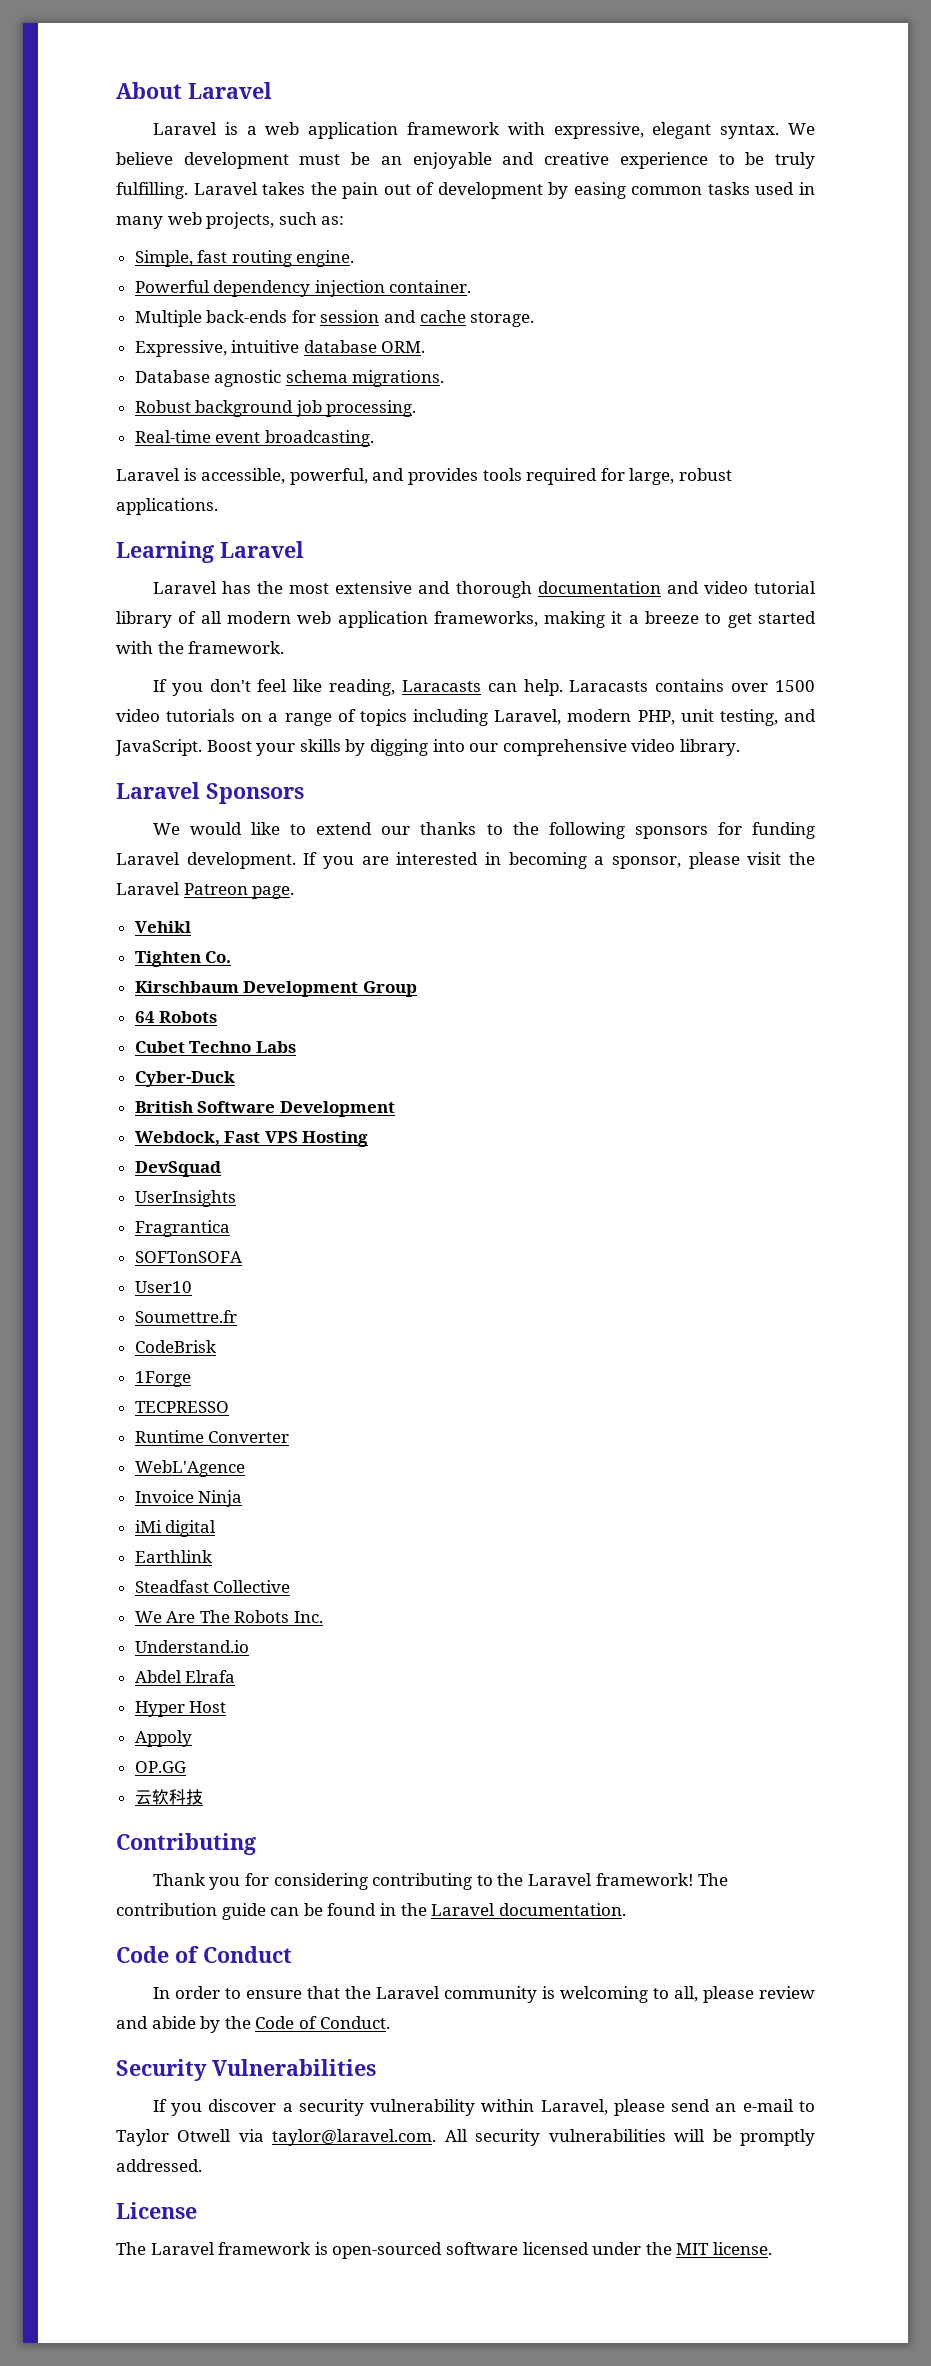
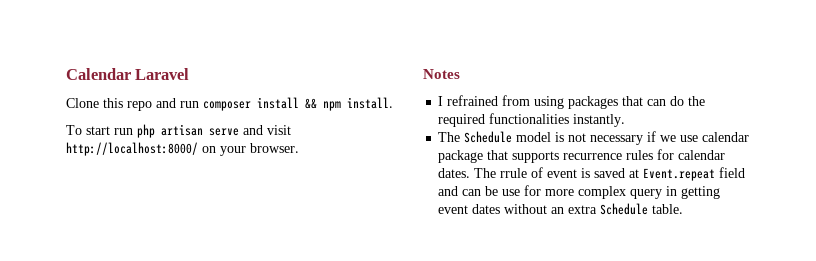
[116,82,272,99] [152,122,815,139] [116,152,816,169] [116,182,816,199] [116,212,345,229] [134,250,355,267] [134,280,472,297] [134,310,535,327] [134,340,426,357] [134,370,445,387] [134,400,417,417] [134,430,374,447] [116,468,732,485] [116,498,218,515] [116,541,304,563] [152,581,817,598] [116,611,816,628] [116,641,285,654] [152,679,815,696] [116,709,816,726] [115,739,740,756] [116,782,304,804] [152,822,815,839] [116,852,815,869] [116,882,295,899] [134,921,191,933] [134,951,232,967] [134,981,417,997] [134,1011,218,1023] [134,1041,296,1053] [134,1071,235,1087] [134,1101,395,1117] [134,1131,369,1147] [134,1161,221,1177] [134,1190,236,1207] [134,1220,230,1237] [134,1251,242,1263] [134,1281,192,1293] [134,1310,237,1323] [134,1340,216,1353] [134,1371,191,1387] [134,1401,229,1413] [134,1430,290,1443] [134,1460,245,1477] [134,1490,243,1507] [134,1520,217,1537] [134,1550,212,1563] [134,1580,291,1593] [134,1610,324,1623] [134,1640,249,1653] [134,1670,236,1683] [134,1701,227,1717] [134,1730,192,1747] [134,1761,186,1773] [134,1789,203,1805] [116,1833,256,1855] [152,1873,729,1890] [116,1903,626,1920] [116,1946,292,1963] [152,1986,815,2003] [116,2016,390,2033] [116,2059,376,2081] [152,2099,815,2116] [116,2129,815,2146] [116,2159,202,2172] [116,2202,197,2219] [116,2242,772,2259] About Laravel // Laravel is a web application framework with expressive, elegant syntax. We believe development must be an enjoyable and creative experience to be truly fulfilling. Laravel takes the pain out of development by easing common tasks used in many web projects, such as: // Simple, fast routing engine. // Powerful dependency injection container. // Multiple back-ends for session and cache storage. // Expressive, intuitive database ORM. // Database agnostic schema migrations. // Robust background job processing. // Real-time event broadcasting. // Laravel is accessible, powerful, and provides tools required for large, robust applications. // Learning Laravel // Laravel has the most extensive and thorough documentation and video tutorial library of all modern web application frameworks, making it a breeze to get started with the framework. // If you don't feel like reading, Laracasts can help. Laracasts contains over 1500 video tutorials on a range of topics including Laravel, modern PHP, unit testing, and JavaScript. Boost your skills by digging into our comprehensive video library. // Laravel Sponsors // We would like to extend our thanks to the following sponsors for funding Laravel development. If you are interested in becoming a sponsor, please visit the Laravel Patreon page. // Vehikl // Tighten Co. // Kirschbaum Development Group // 64 Robots // Cubet Techno Labs // Cyber-Duck // British Software Development // Webdock, Fast VPS Hosting // DevSquad // UserInsights // Fragrantica // SOFTonSOFA // User10 // Soumettre.fr // CodeBrisk // 1Forge // TECPRESSO // Runtime Converter // WebL'Agence // Invoice Ninja // iMi digital // Earthlink // Steadfast Collective // We Are The Robots Inc. // Understand.io // Abdel Elrafa // Hyper Host // Appoly // OP.GG // 云软科技 // Contributing // Thank you for considering contributing to the Laravel framework! The contribution guide can be found in the Laravel documentation. // Code of Conduct // In order to ensure that the Laravel community is welcoming to all, please review and abide by the Code of Conduct. // Security Vulnerabilities // If you discover a security vulnerability within Laravel, please send an e-mail to Taylor Otwell via taylor@laravel.com. All security vulnerabilities will be promptly addressed. // License // The Laravel framework is open-sourced software licensed under the MIT license. -> [66,68,190,80] [66,97,393,111] [66,124,291,138] [66,142,299,156] [423,69,460,79] [438,95,706,109] [438,113,626,127] [438,131,750,145] [438,149,726,163] [438,167,746,181] [438,185,721,199] [438,203,684,215] Calendar Laravel // Clone this repo and run composer install && npm install. // To start run php artisan serve and visit http://localhost:8000/ on your browser. // Notes // I refrained from using packages that can do the required functionalities instantly. // The Schedule model is not necessary if we use calendar package that supports recurrence rules for calendar dates. The rrule of event is saved at Event.repeat field and can be use for more complex query in getting event dates without an extra Schedule table.

